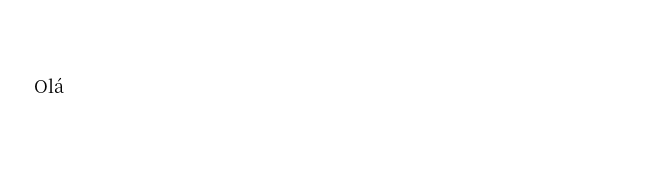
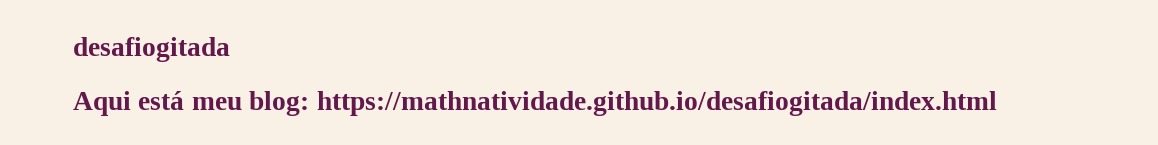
[34,77,64,93] Olá -> [73,37,230,62] [73,91,997,116] desafiogitada // Aqui está meu blog: https://mathnatividade.github.io/desafiogitada/index.html

